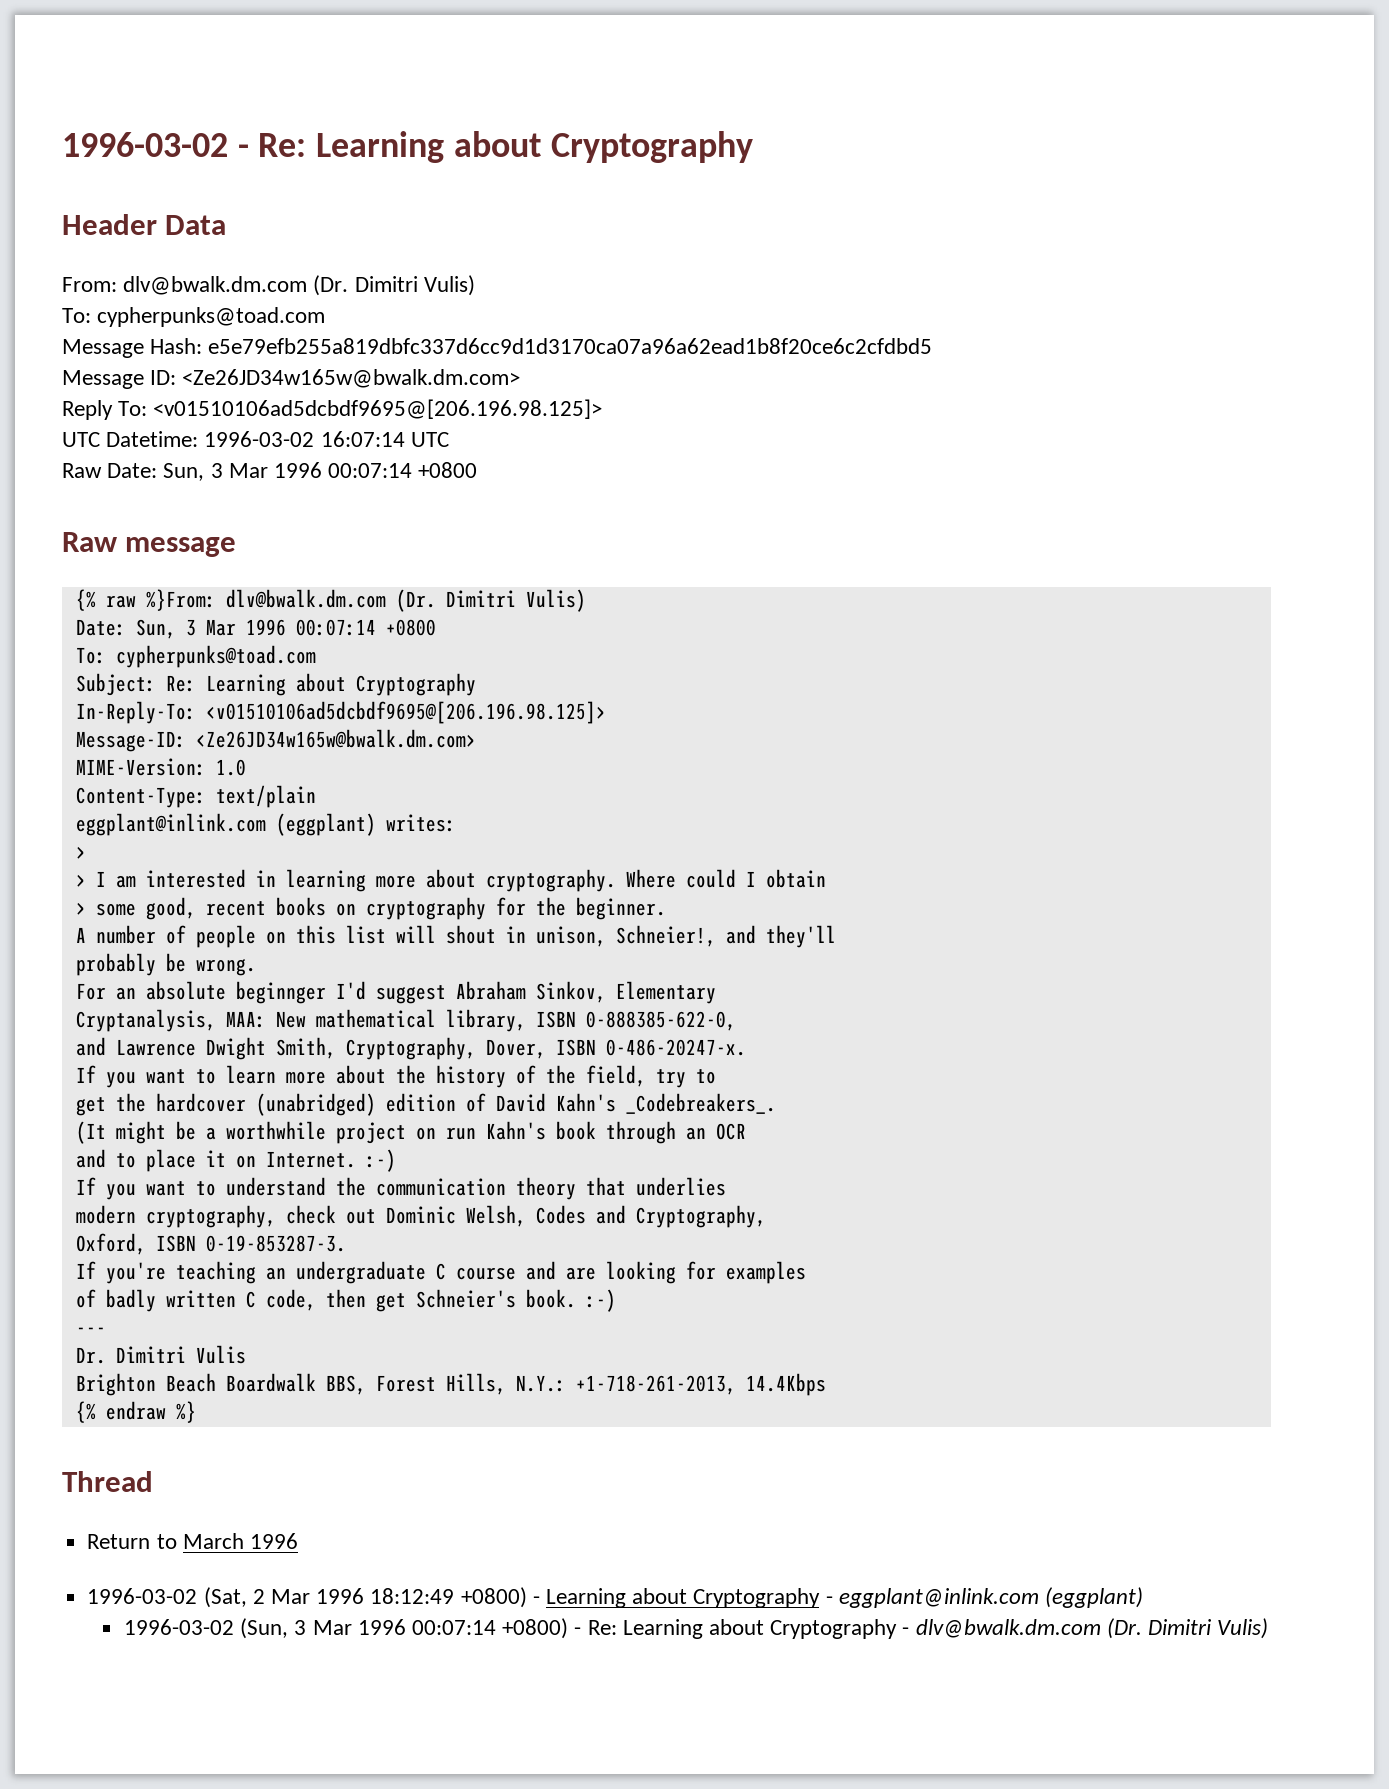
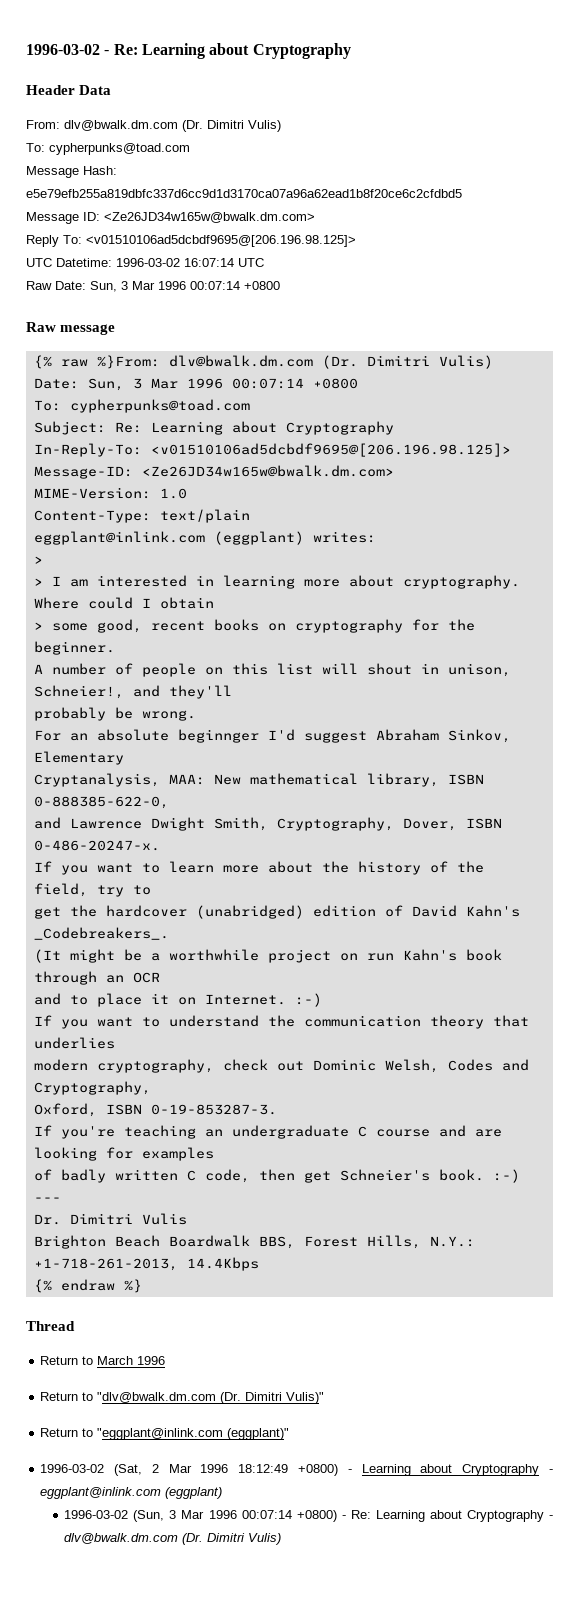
(298, 1541) none -> [40,1392,325,1404] [40,1428,290,1440] // Return to "dlv@bwalk.dm.com (Dr. Dimitri Vulis)" // Return to "eggplant@inlink.com (eggplant)"

